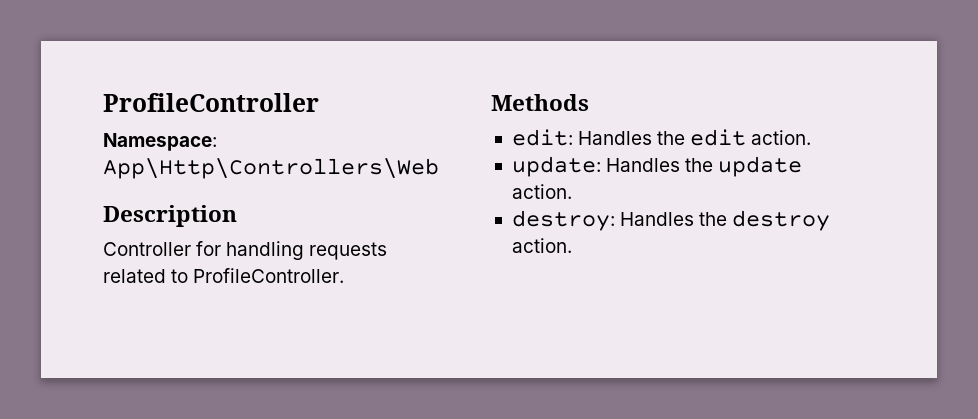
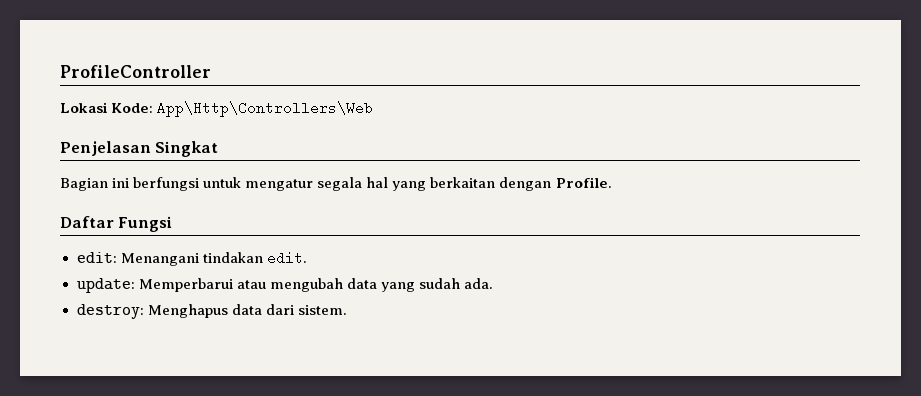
[103,133,217,151] Namespace: -> [60,102,154,113] Lokasi Kode:
[103,205,237,227] [103,241,388,260] [103,268,345,283] [491,94,589,111] [511,129,812,146] [511,156,803,177] [511,184,572,199] [511,210,831,231] [511,238,572,253] Description // Controller for handling requests related to ProfileController. // Methods // edit: Handles the edit action. // update: Handles the update action. // destroy: Handles the destroy action. -> [60,141,219,157] [60,177,612,191] [60,216,173,232] [76,251,307,266] [76,278,493,293] [76,304,347,319] Penjelasan Singkat // Bagian ini berfungsi untuk mengatur segala hal yang berkaitan dengan Profile. // Daftar Fungsi // edit: Menangani tindakan edit. // update: Memperbarui atau mengubah data yang sudah ada. // destroy: Menghapus data dari sistem.

